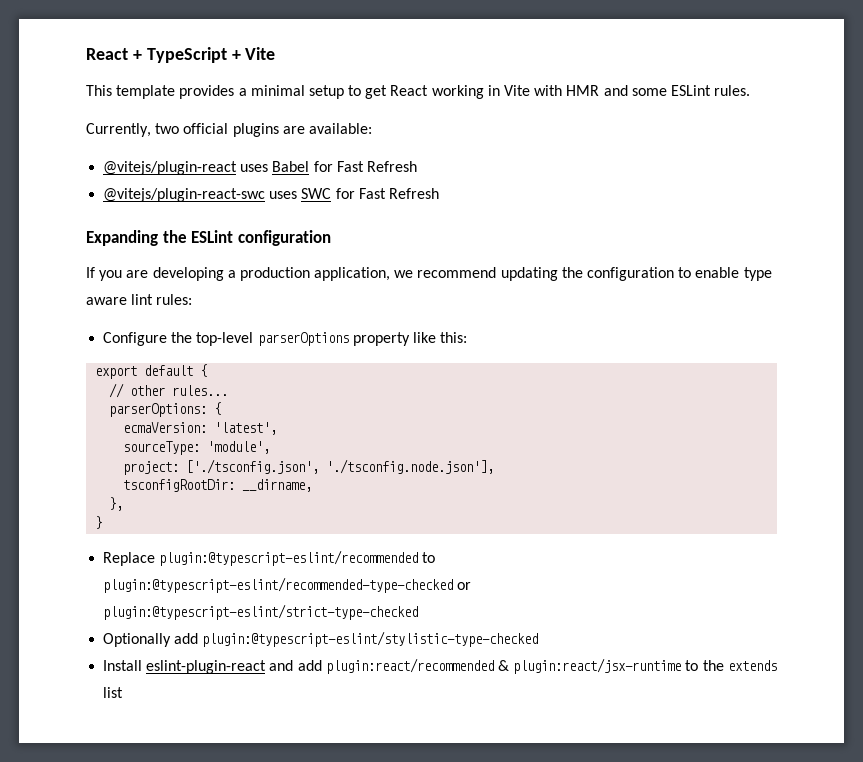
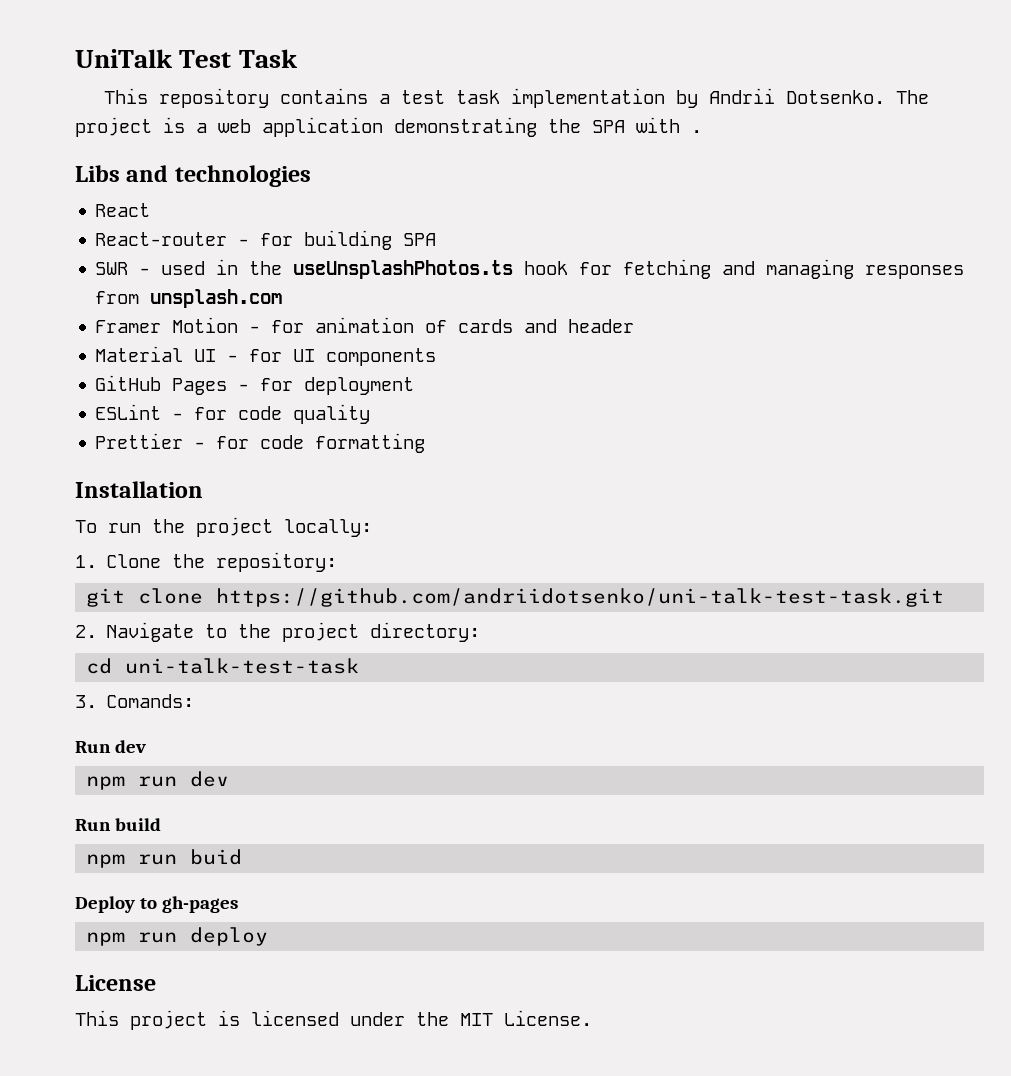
[86,47,276,63] [86,85,751,99] [86,123,372,137] [103,161,417,175] [103,188,439,202] [86,230,331,246] [86,267,772,281] [86,294,193,305] [103,332,468,346] [95,364,208,379] [109,383,229,398] [109,402,222,417] [123,422,278,435] [123,441,271,455] [123,459,495,475] [123,479,313,492] [109,497,124,511] [95,516,103,529] [103,550,436,566] [103,577,472,593] [103,604,419,620] [103,631,539,647] [103,658,777,674] [103,687,124,698] React + TypeScript + Vite // This template provides a minimal setup to get React working in Vite with HMR and some ESLint rules. // Currently, two official plugins are available: // @vitejs/plugin-react uses Babel for Fast Refresh // @vitejs/plugin-react-swc uses SWC for Fast Refresh // Expanding the ESLint configuration // If you are developing a production application, we recommend updating the configuration to enable type aware lint rules: // Configure the top-level parserOptions property like this: // export default { // // other rules... // parserOptions: { // ecmaVersion: 'latest', // sourceType: 'module', // project: ['./tsconfig.json', './tsconfig.node.json'], // tsconfigRootDir: __dirname, // }, // } // Replace plugin:@typescript-eslint/recommended to plugin:@typescript-eslint/recommended-type-checked or plugin:@typescript-eslint/strict-type-checked // Optionally add plugin:@typescript-eslint/stylistic-type-checked // Install eslint-plugin-react and add plugin:react/recommended & plugin:react/jsx-runtime to the extends list -> [75,49,298,68] [103,88,929,108] [75,117,702,137] [75,165,311,187] [95,203,151,217] [95,230,437,250] [95,259,965,279] [95,289,283,308] [95,317,635,333] [95,346,437,366] [95,375,415,395] [95,404,371,424] [95,433,426,453] [75,481,203,498] [75,517,372,537] [75,552,338,572] [86,588,945,607] [75,622,481,642] [86,658,360,674] [75,694,195,708] [75,740,147,753] [86,771,230,790] [75,818,162,831] [86,849,243,868] [75,896,239,913] [86,927,269,946] [75,975,156,991] [75,1010,592,1030] UniTalk Test Task // This repository contains a test task implementation by Andrii Dotsenko. The project is a web application demonstrating the SPA with . // Libs and technologies // React // React-router - for building SPA // SWR - used in the useUnsplashPhotos.ts hook for fetching and managing responses from unsplash.com // Framer Motion - for animation of cards and header // Material UI - for UI components // GitHub Pages - for deployment // ESLint - for code quality // Prettier - for code formatting // Installation // To run the project locally: // 1. Clone the repository: // git clone https://github.com/andriidotsenko/uni-talk-test-task.git // 2. Navigate to the project directory: // cd uni-talk-test-task // 3. Comands: // Run dev // npm run dev // Run build // npm run buid // Deploy to gh-pages // npm run deploy // License // This project is licensed under the MIT License.

